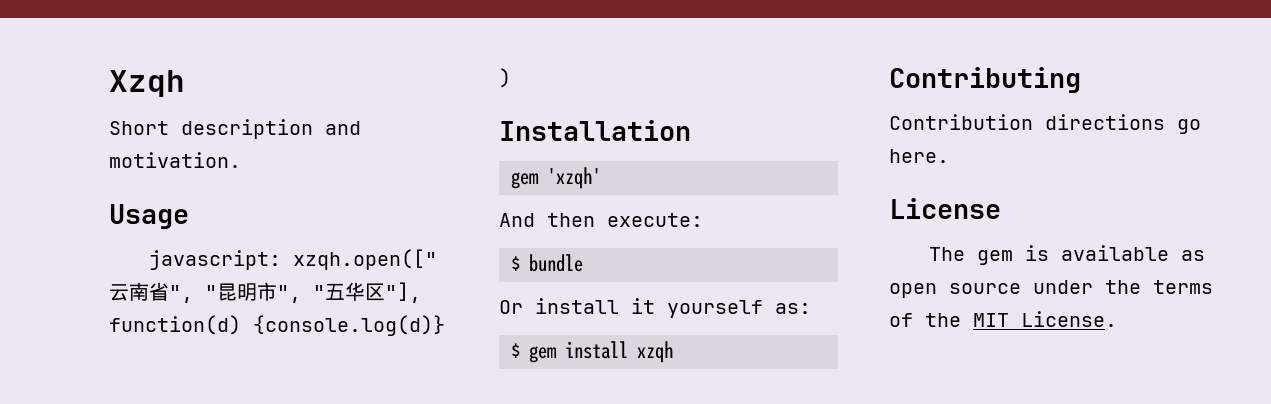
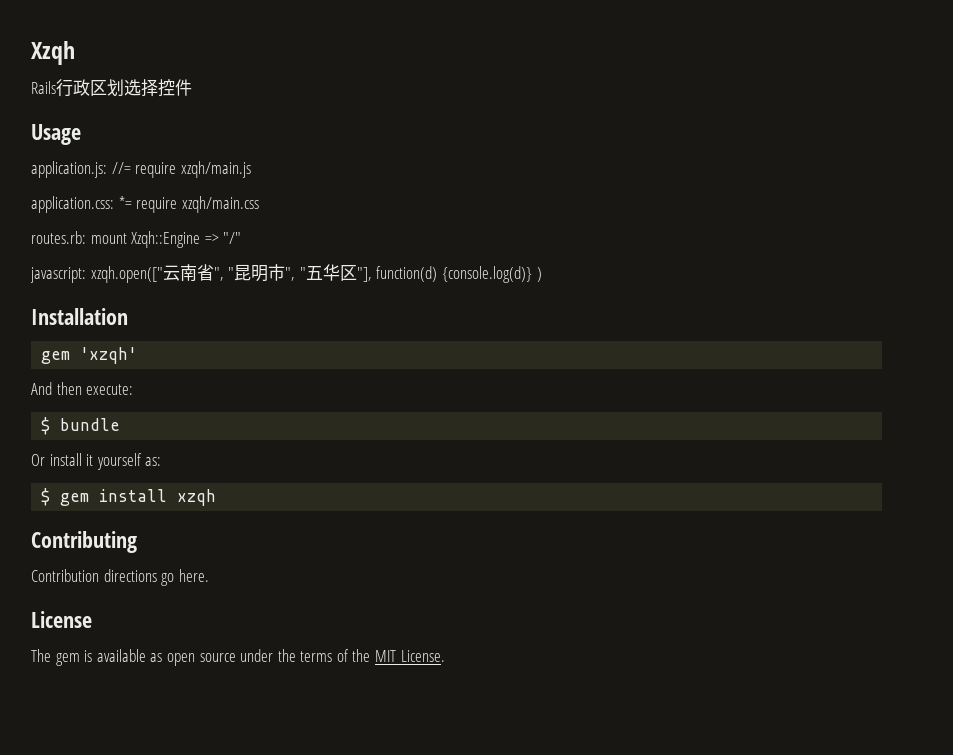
[109,119,361,139] [109,152,241,168] [109,204,189,229] Short description and motivation. // Usage -> [31,79,192,97] [31,124,81,145] [31,161,251,178] [31,196,259,213] [31,231,242,248] Rails行政区划选择控件 // Usage // application.js: //= require xzqh/main.js // application.css: *= require xzqh/main.css // routes.rb: mount Xzqh::Engine => "/"

